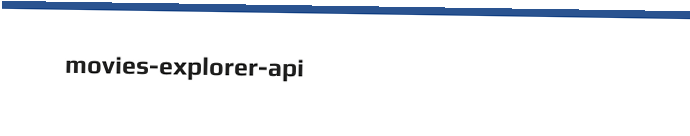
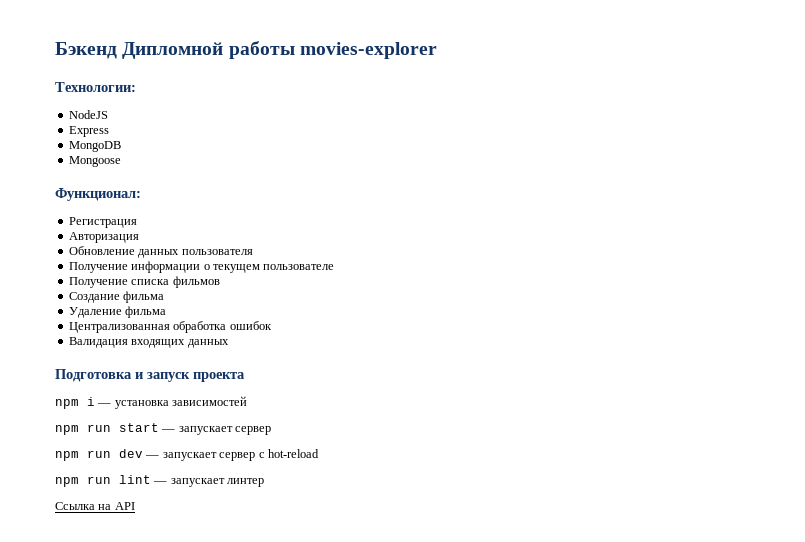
[64,54,305,83] movies-explorer-api -> [55,41,437,59] [55,82,136,92] [68,110,108,119] [68,126,109,137] [68,141,121,152] [68,156,121,167] [55,188,141,201] [68,217,137,228] [68,232,139,243] [68,246,253,258] [68,261,335,273] [68,276,220,288] [68,291,165,303] [68,306,167,318] [68,321,272,333] [68,337,229,348] [55,369,245,382] [55,396,248,409] [55,423,272,435] [55,449,319,461] [55,475,265,487] [55,502,135,510] Бэкенд Дипломной работы movies-explorer // Технологии: // NodeJS // Express // MongoDB // Mongoose // Функционал: // Регистрация // Авторизация // Обновление данных пользователя // Получение информации о текущем пользователе // Получение списка фильмов // Создание фильма // Удаление фильма // Централизованная обработка ошибок // Валидация входящих данных // Подготовка и запуск проекта // npm i — установка зависимостей // npm run start — запускает сервер // npm run dev — запускает сервер с hot-reload // npm run lint — запускает линтер // Ссылка на API

